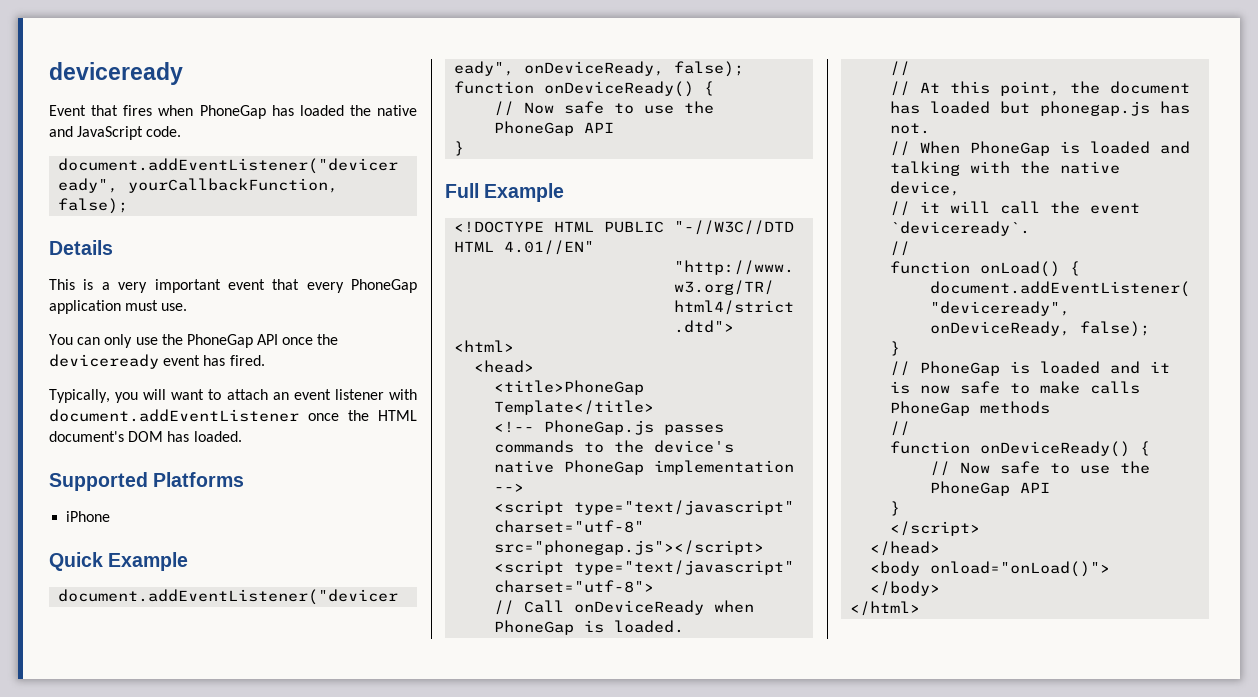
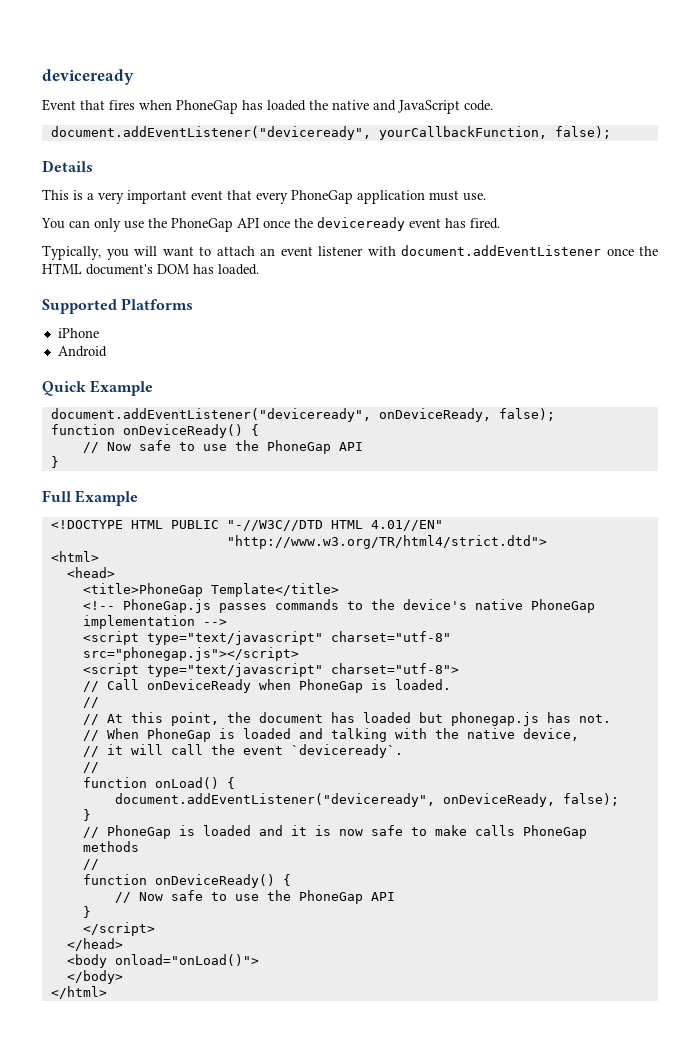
(111, 516) none -> [57,346,107,357] // Android

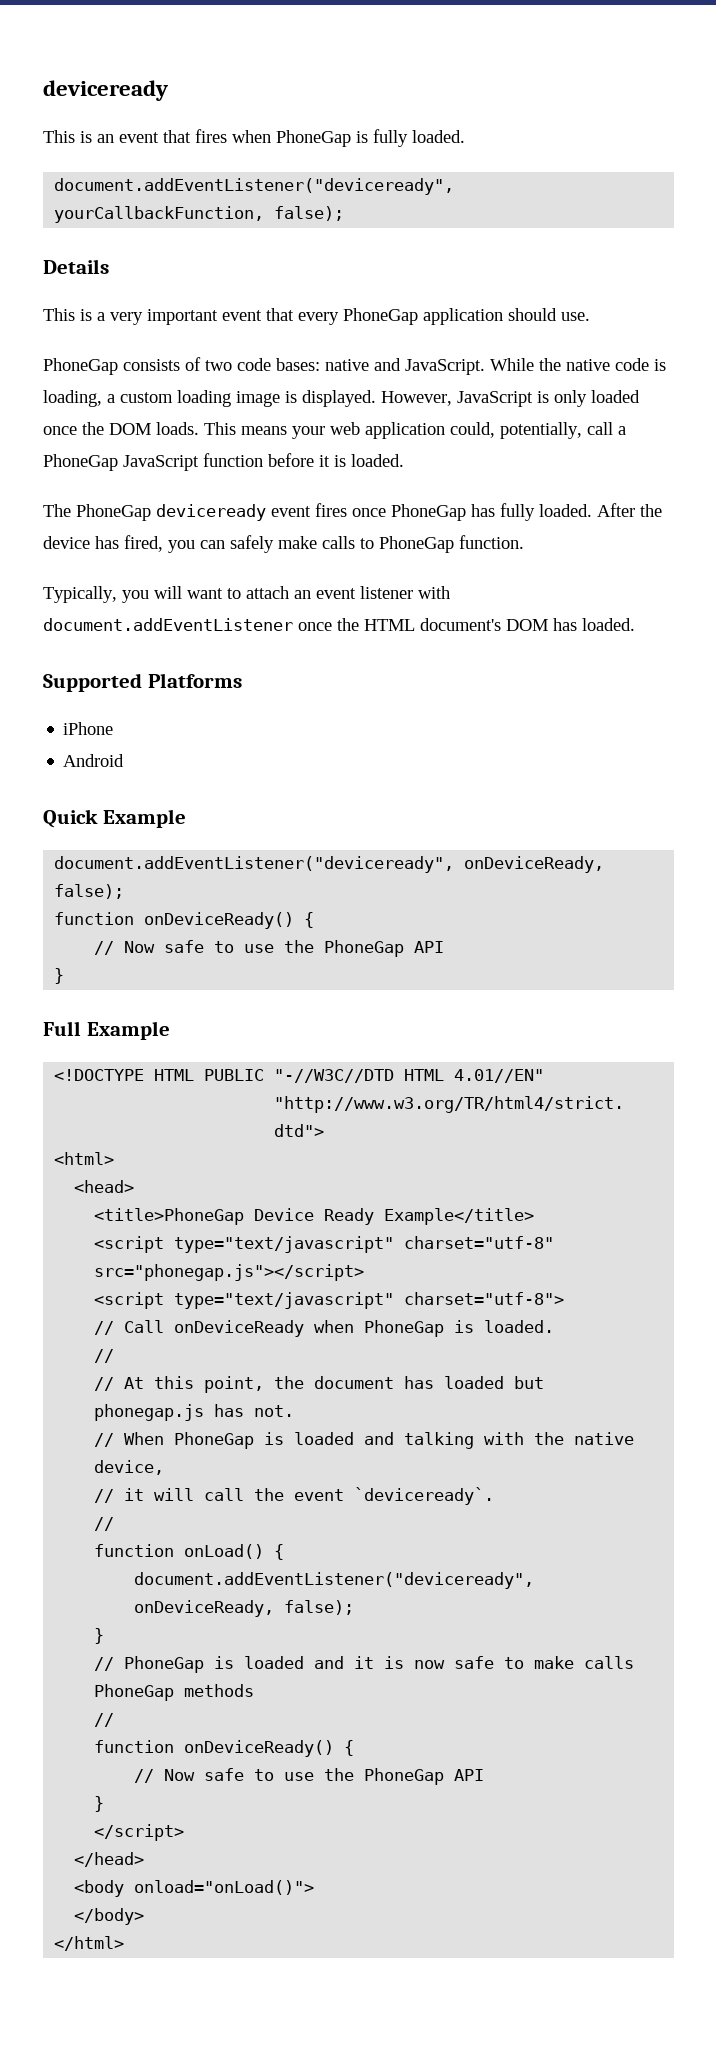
[42,99,493,114] Event that fires when PhoneGap has loaded the native and JavaScript code. -> [43,129,465,147] This is an event that fires when PhoneGap is fully loaded.
[429,190,459,201] must -> [508,308,557,321] should
[41,217,500,232] You can only use the PhoneGap API once the deviceready event has fired. -> [43,357,666,375] [43,390,640,407] [43,422,626,439] [43,453,404,471] [43,503,662,521] [43,535,524,553] PhoneGap consists of two code bases: native and JavaScript. While the native code is loading, a custom loading image is displayed. However, JavaScript is only loaded once the DOM loads. This means your web application could, potentially, call a PhoneGap JavaScript function before it is loaded. // The PhoneGap deviceready event fires once PhoneGap has fully loaded. After the device has fired, you can safely make calls to PhoneGap function.
[210,583,339,597] [82,599,595,613] [82,615,227,629] Template</title> // <!-- PhoneGap.js passes commands to the device's native PhoneGap implementation --> -> [254,1208,535,1225] Device Ready Example</title>

